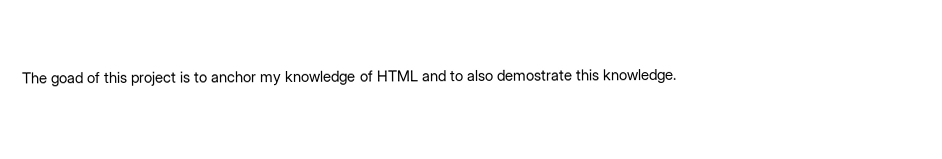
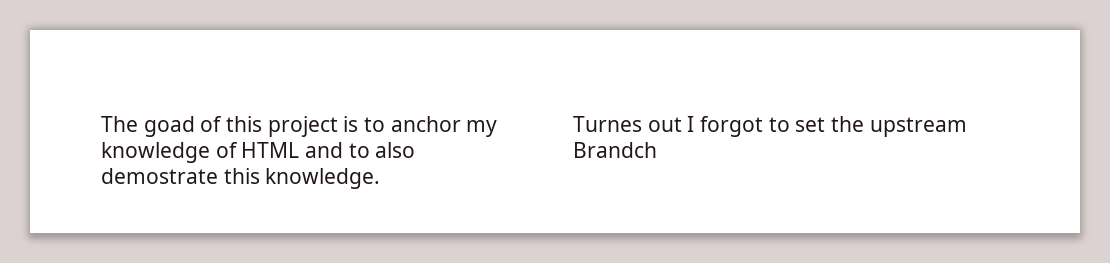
(677, 76) none -> [573,116,967,137] [573,142,657,158] // Turnes out I forgot to set the upstream Brandch

